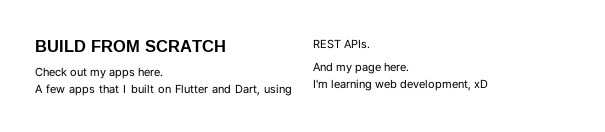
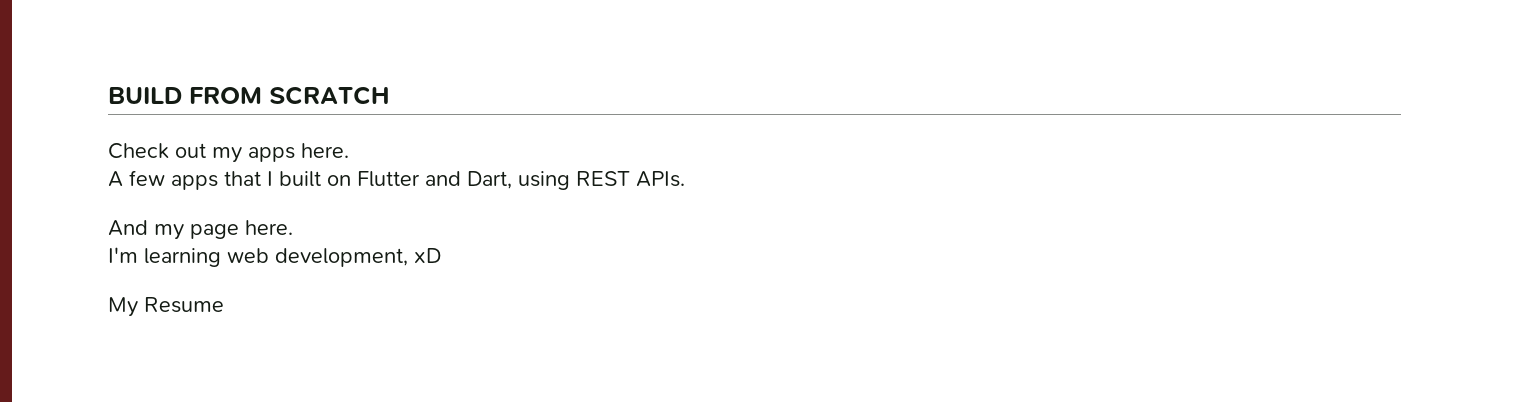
(489, 83) none -> [108,297,224,317] // My Resume

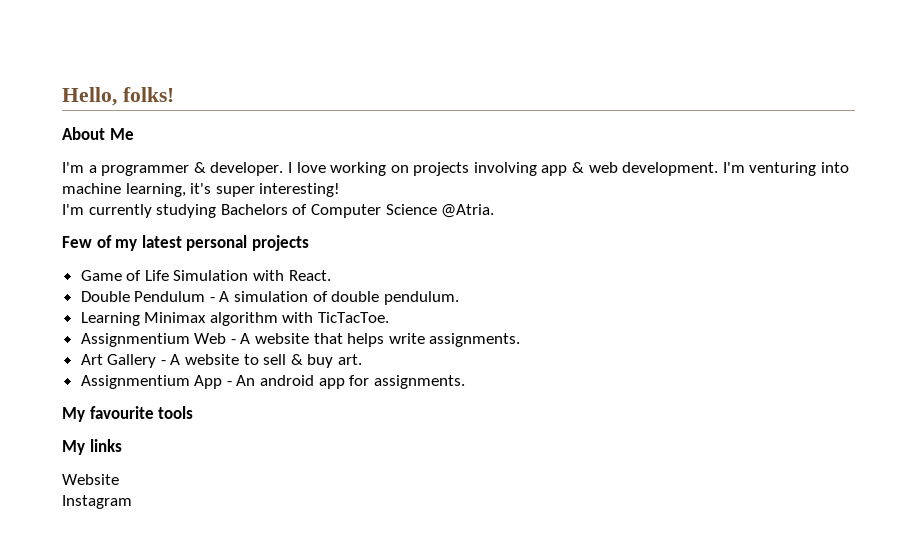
[108,86,390,105] [108,143,349,163] [108,170,685,190] [108,220,293,240] [108,247,441,267] [108,297,224,317] BUILD FROM SCRATCH // Check out my apps here. // A few apps that I built on Flutter and Dart, using REST APIs. // And my page here. // I'm learning web development, xD // My Resume -> [62,87,174,106] [62,127,134,140] [62,162,850,176] [62,183,341,197] [62,204,495,218] [62,235,309,251] [80,270,331,281] [80,291,459,305] [80,312,390,326] [80,333,521,347] [80,354,363,368] [80,375,465,389] [62,406,194,422] [62,439,122,455] [62,474,119,485] [62,495,132,509] Hello, folks! // About Me // I'm a programmer & developer. I love working on projects involving app & web development. I'm venturing into machine learning, it's super interesting! // I'm currently studying Bachelors of Computer Science @Atria. // Few of my latest personal projects // Game of Life Simulation with React. // Double Pendulum - A simulation of double pendulum. // Learning Minimax algorithm with TicTacToe. // Assignmentium Web - A website that helps write assignments. // Art Gallery - A website to sell & buy art. // Assignmentium App - An android app for assignments. // My favourite tools // My links // Website // Instagram

